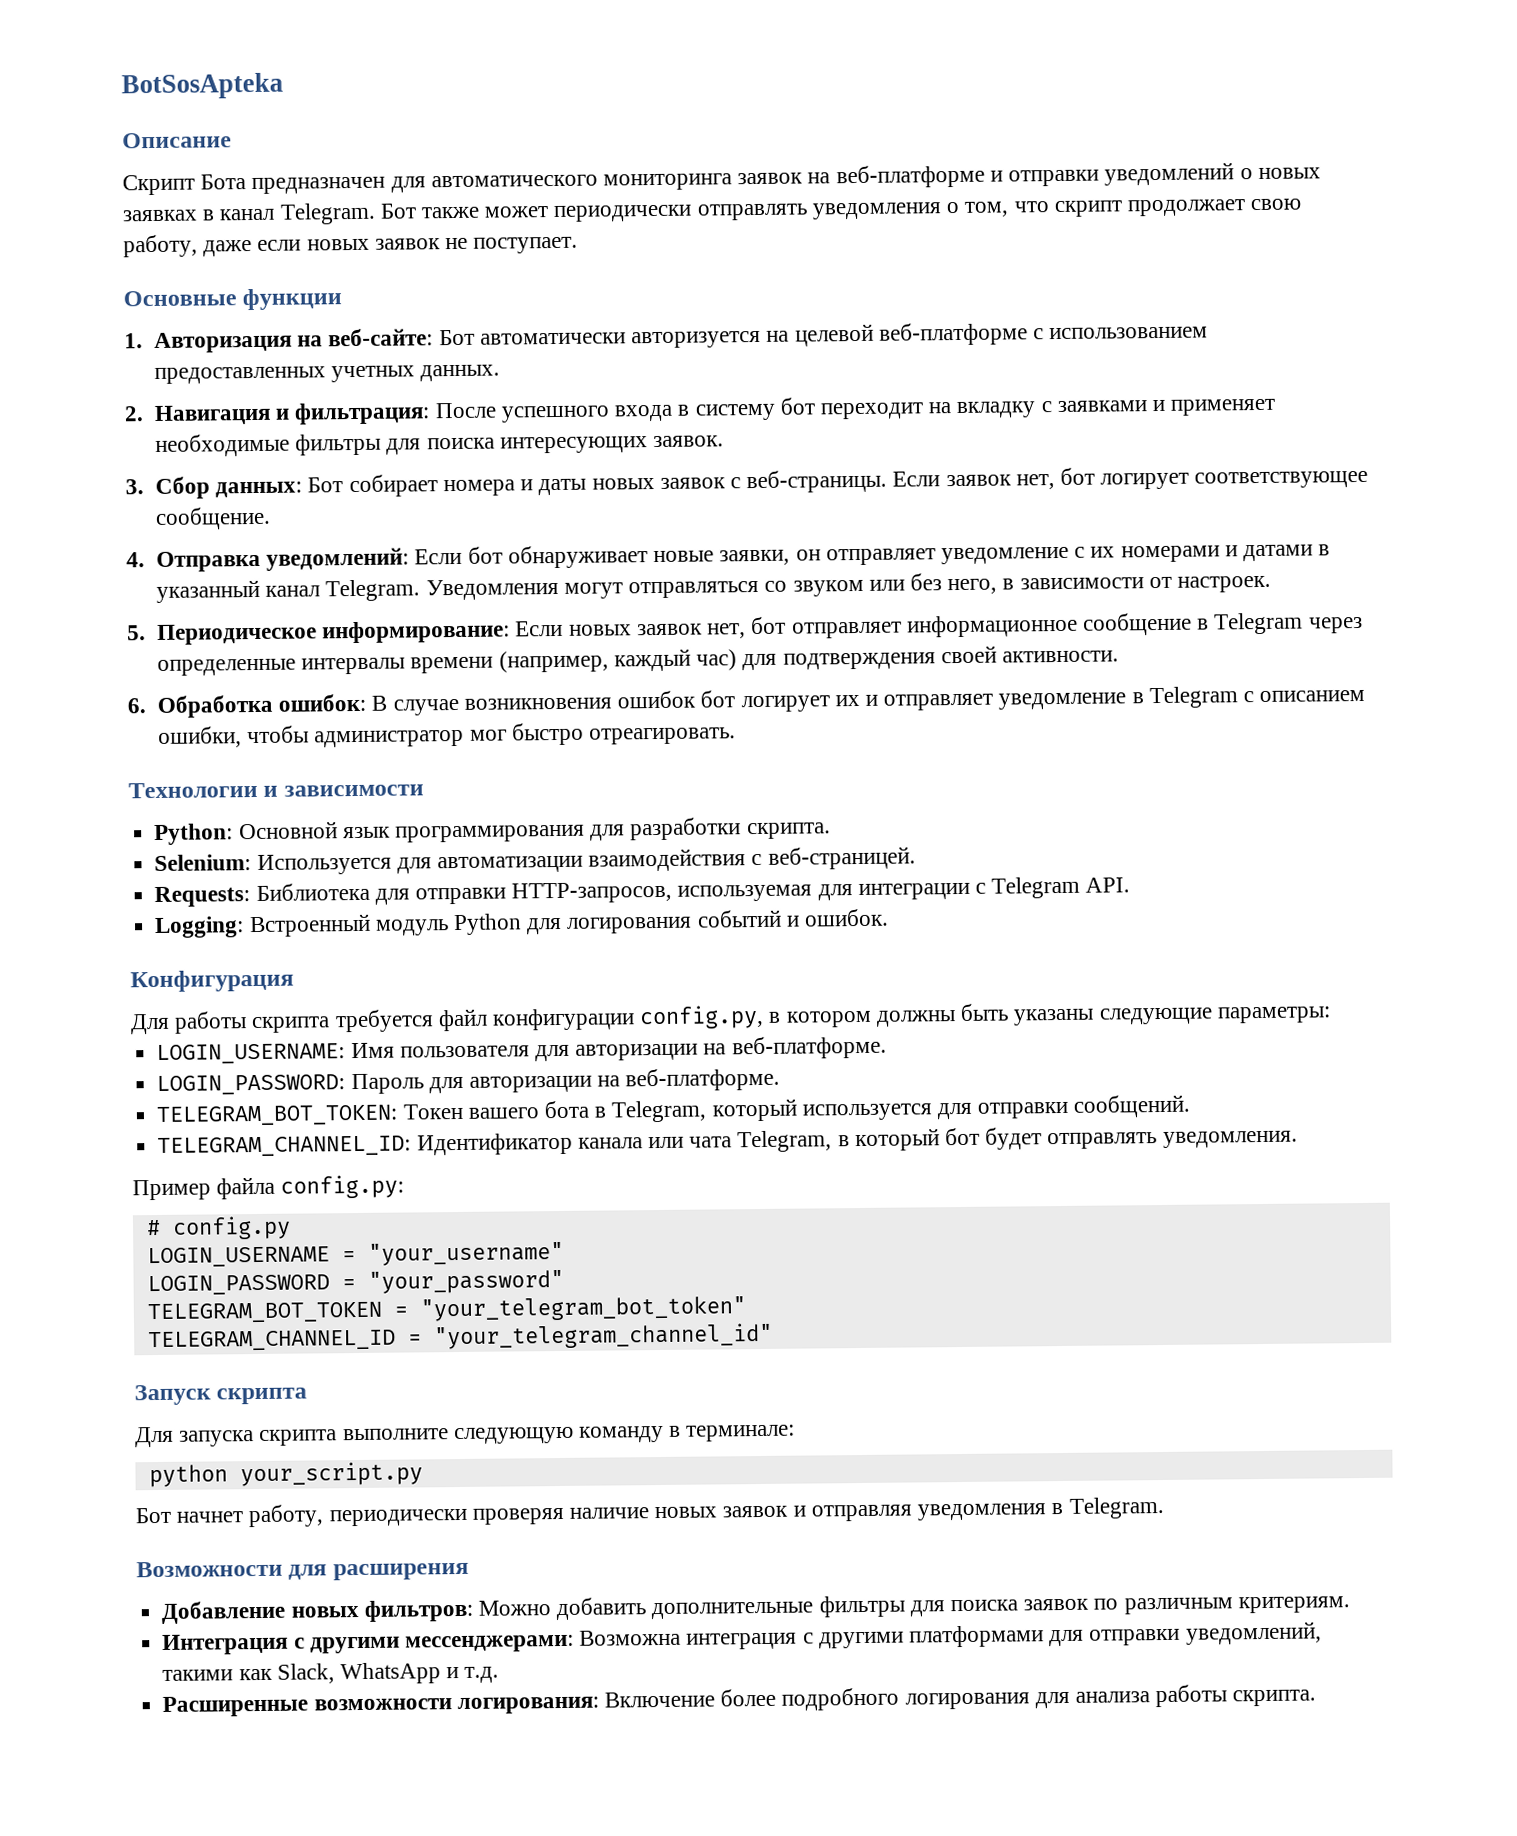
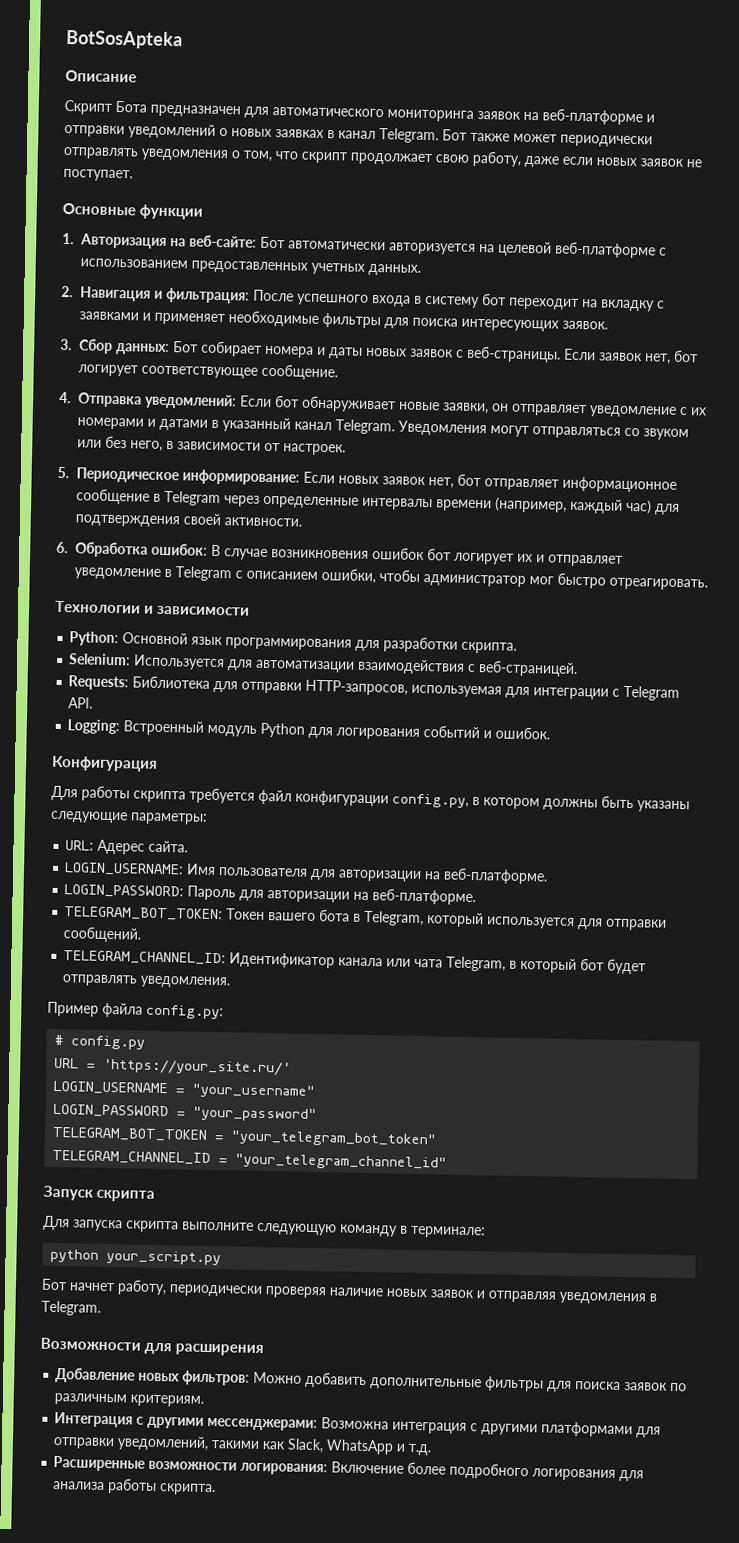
(1331, 1015) none -> [65,839,189,855] // URL: Адерес сайта.
(291, 1227) none -> [54,1057,292,1076] // URL = 'https://your_site.ru/'

